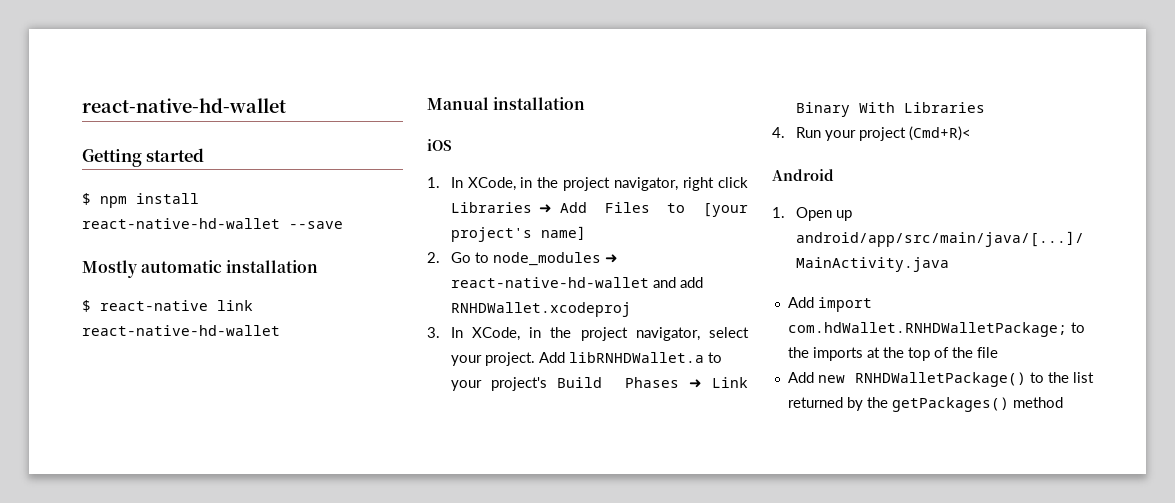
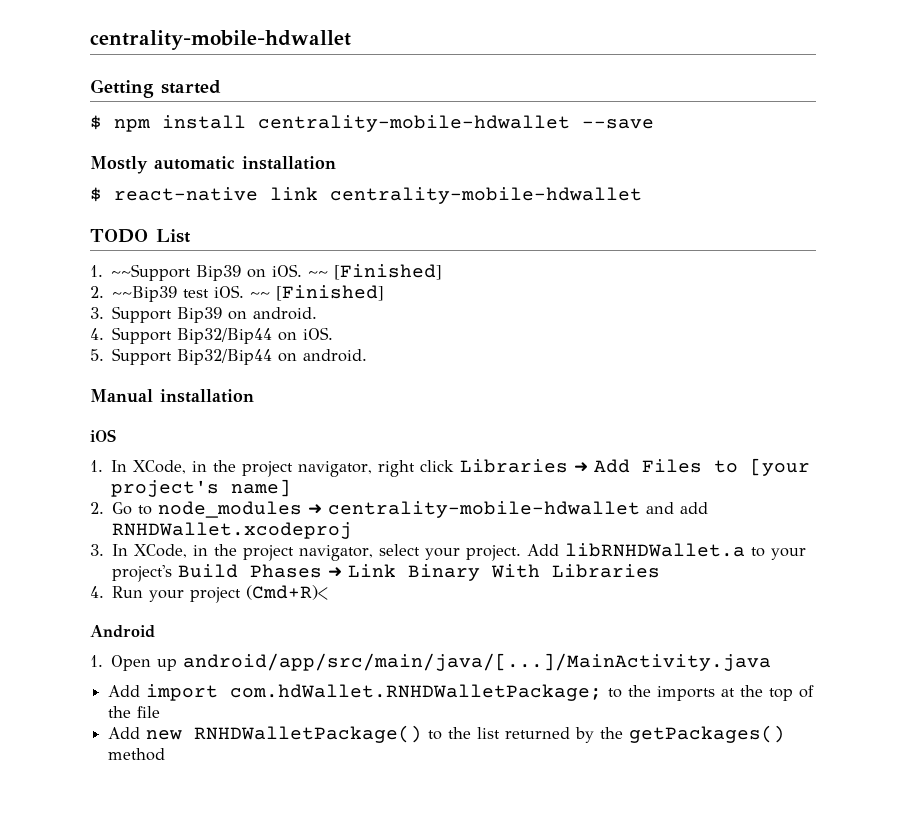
[82,98,286,113] react-native-hd-wallet -> [90,30,351,50] centrality-mobile-hdwallet
[82,218,280,229] react-native-hd-wallet -> [258,115,570,132] centrality-mobile-hdwallet
[82,325,280,336] react-native-hd-wallet -> [330,187,642,204] [90,229,191,243] [90,264,443,281] [90,285,385,302] [90,306,318,323] [90,327,334,344] [90,348,368,365] centrality-mobile-hdwallet // TODO List // 1. ~~Support Bip39 on iOS. ~~ [Finished] // 2. ~~Bip39 test iOS. ~~ [Finished] // 3. Support Bip39 on android. // 4. Support Bip32/Bip44 on iOS. // 5. Support Bip32/Bip44 on android.
[450,277,649,288] react-native-hd-wallet -> [328,501,641,518] centrality-mobile-hdwallet

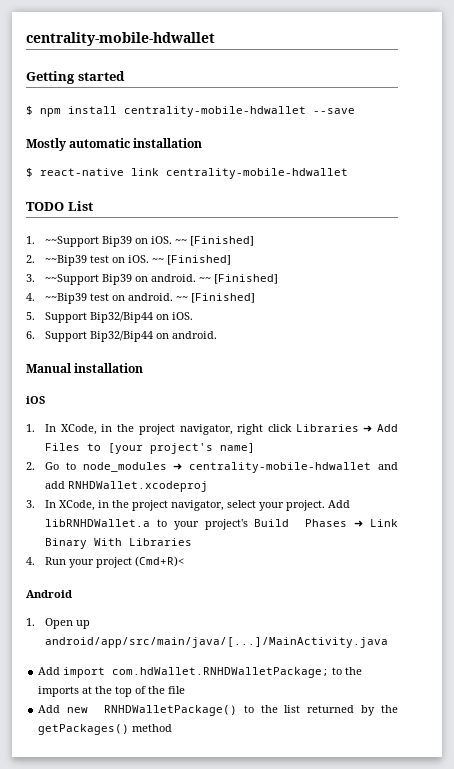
(210, 293) none -> [111,257,125,263] on
[112,306,173,323] Support -> [44,274,99,285] ~~Support
[90,328,104,340] // 4. -> [198,274,278,284] [26,293,255,304] [26,312,35,320] ~~ [Finished] // 4. ~~Bip39 test on android. ~~ [Finished] // 5.
[90,349,104,361] 5. -> [26,331,35,339] 6.

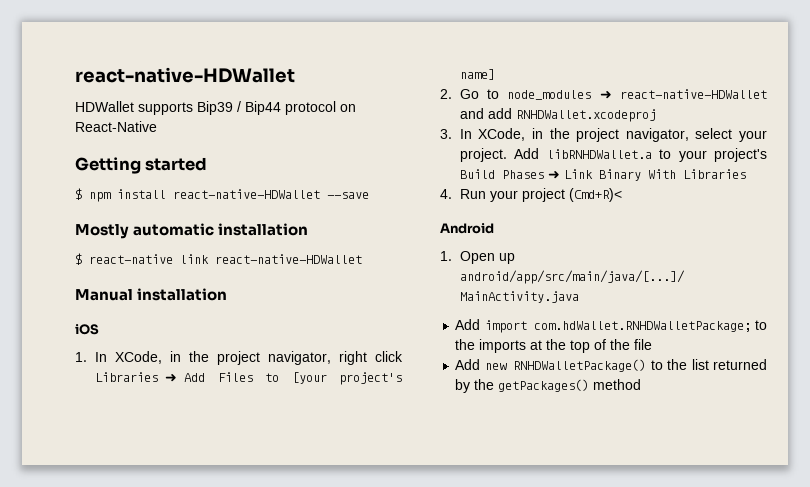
[26,32,215,46] centrality-mobile-hdwallet -> [75,67,295,83] [75,101,356,115] [75,121,157,132] react-native-HDWallet // HDWallet supports Bip39 / Bip44 protocol on React-Native
[124,106,306,117] centrality-mobile-hdwallet -> [173,189,320,199] react-native-HDWallet
[166,168,348,179] [26,201,93,211] [26,236,254,247] [26,255,231,266] [26,274,278,285] [26,293,255,304] [26,312,193,323] [26,331,217,342] centrality-mobile-hdwallet // TODO List // 1. ~~Support Bip39 on iOS. ~~ [Finished] // 2. ~~Bip39 test on iOS. ~~ [Finished] // 3. ~~Support Bip39 on android. ~~ [Finished] // 4. ~~Bip39 test on android. ~~ [Finished] // 5. Support Bip32/Bip44 on iOS. // 6. Support Bip32/Bip44 on android. -> [215,254,362,264] react-native-HDWallet
[189,462,372,473] centrality-mobile-hdwallet -> [620,89,767,99] react-native-HDWallet

